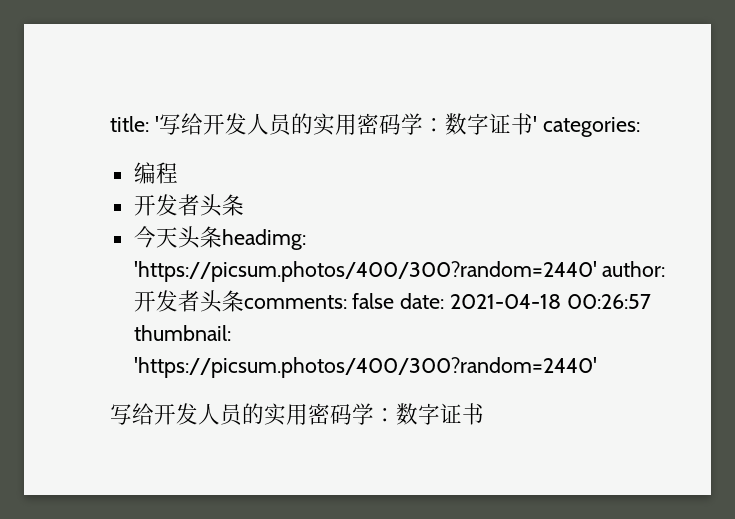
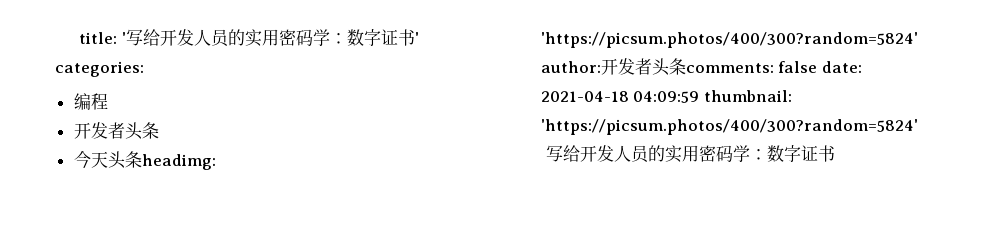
[133,261,597,282] 'https://picsum.photos/400/300?random=2440' -> [540,32,918,48] 'https://picsum.photos/400/300?random=5824'
[566,294,651,309] [133,325,231,341] [133,357,597,378] 00:26:57 thumbnail: 'https://picsum.photos/400/300?random=2440' -> [633,90,792,103] [540,119,918,135] 04:09:59 thumbnail: 'https://picsum.photos/400/300?random=5824'

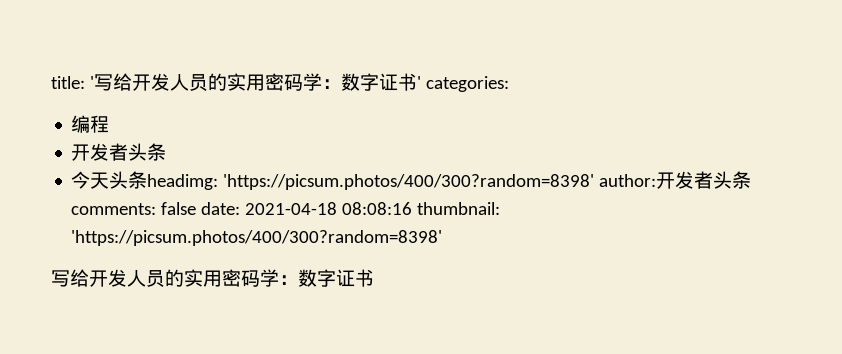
[540,32,918,48] 'https://picsum.photos/400/300?random=5824' -> [223,174,595,190] 'https://picsum.photos/400/300?random=8398'
[633,90,792,103] [540,119,918,135] 04:09:59 thumbnail: 'https://picsum.photos/400/300?random=5824' -> [342,202,501,215] [71,230,443,246] 08:08:16 thumbnail: 'https://picsum.photos/400/300?random=8398'

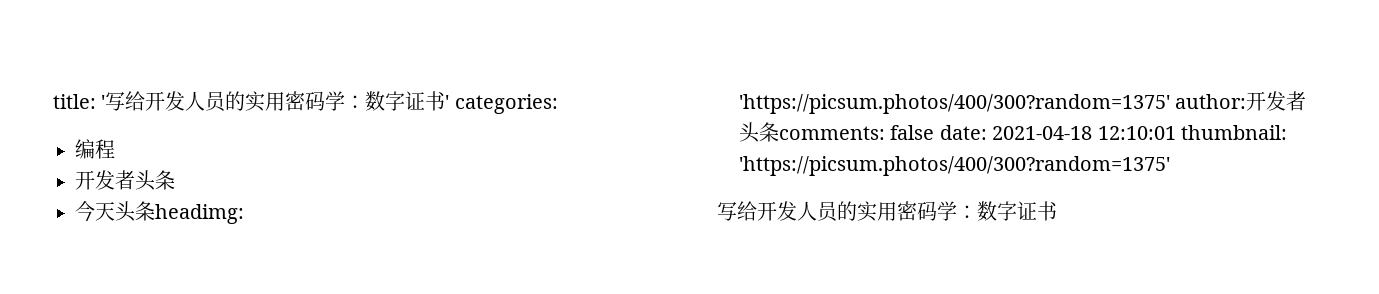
[223,174,595,190] 'https://picsum.photos/400/300?random=8398' -> [739,94,1170,114] 'https://picsum.photos/400/300?random=1375'
[342,202,501,215] [71,230,443,246] 08:08:16 thumbnail: 'https://picsum.photos/400/300?random=8398' -> [1097,125,1287,140] [739,156,1170,176] 12:10:01 thumbnail: 'https://picsum.photos/400/300?random=1375'

